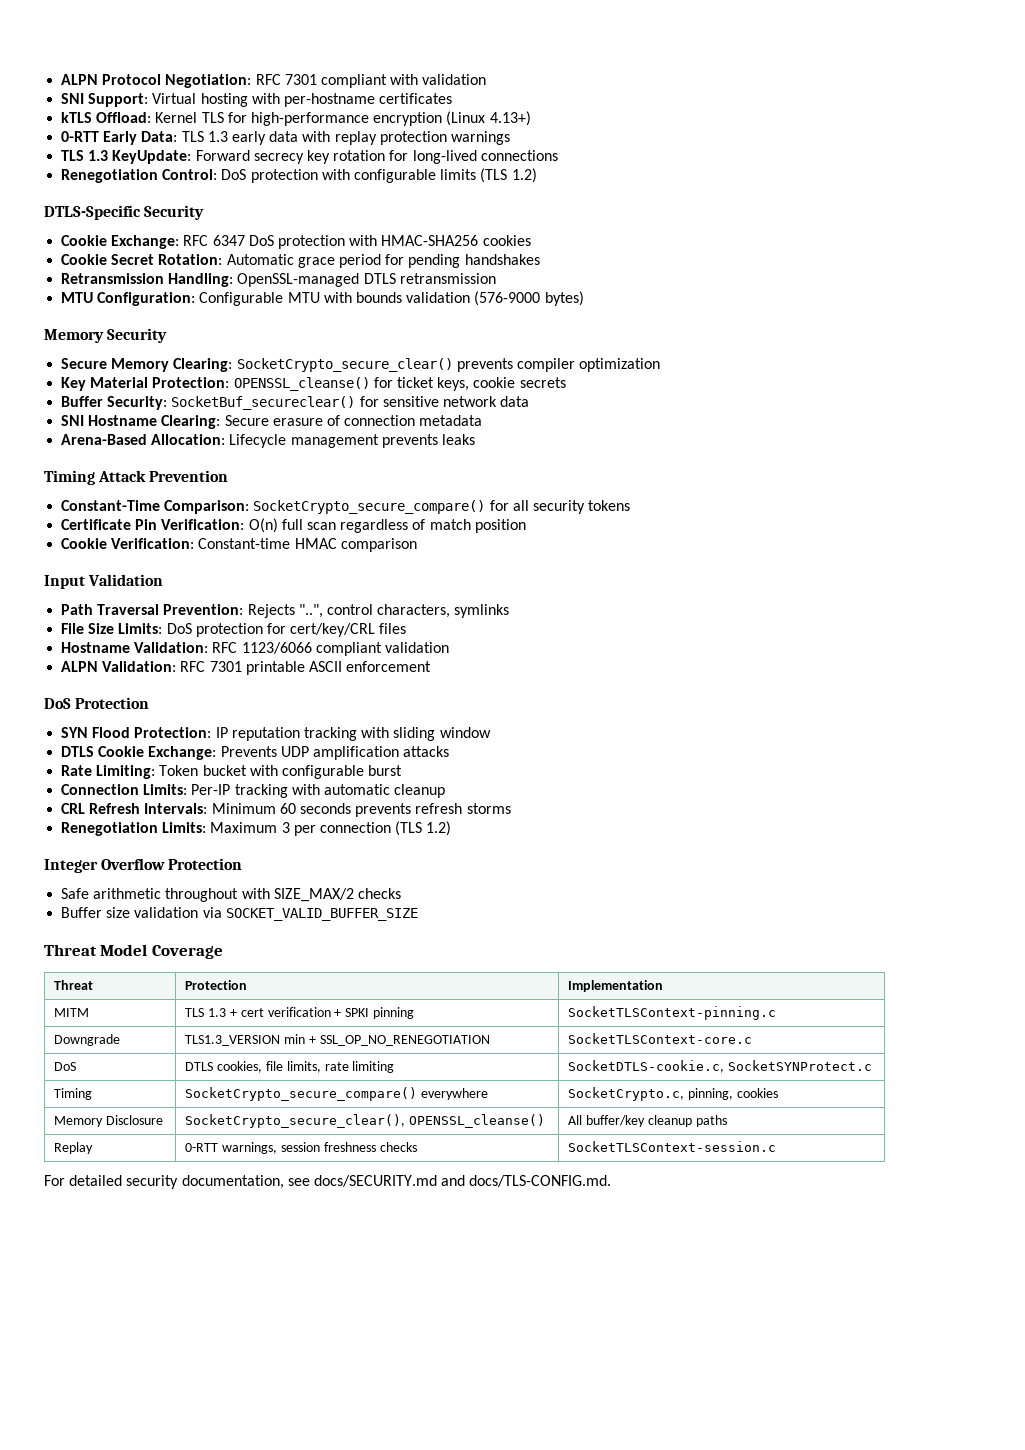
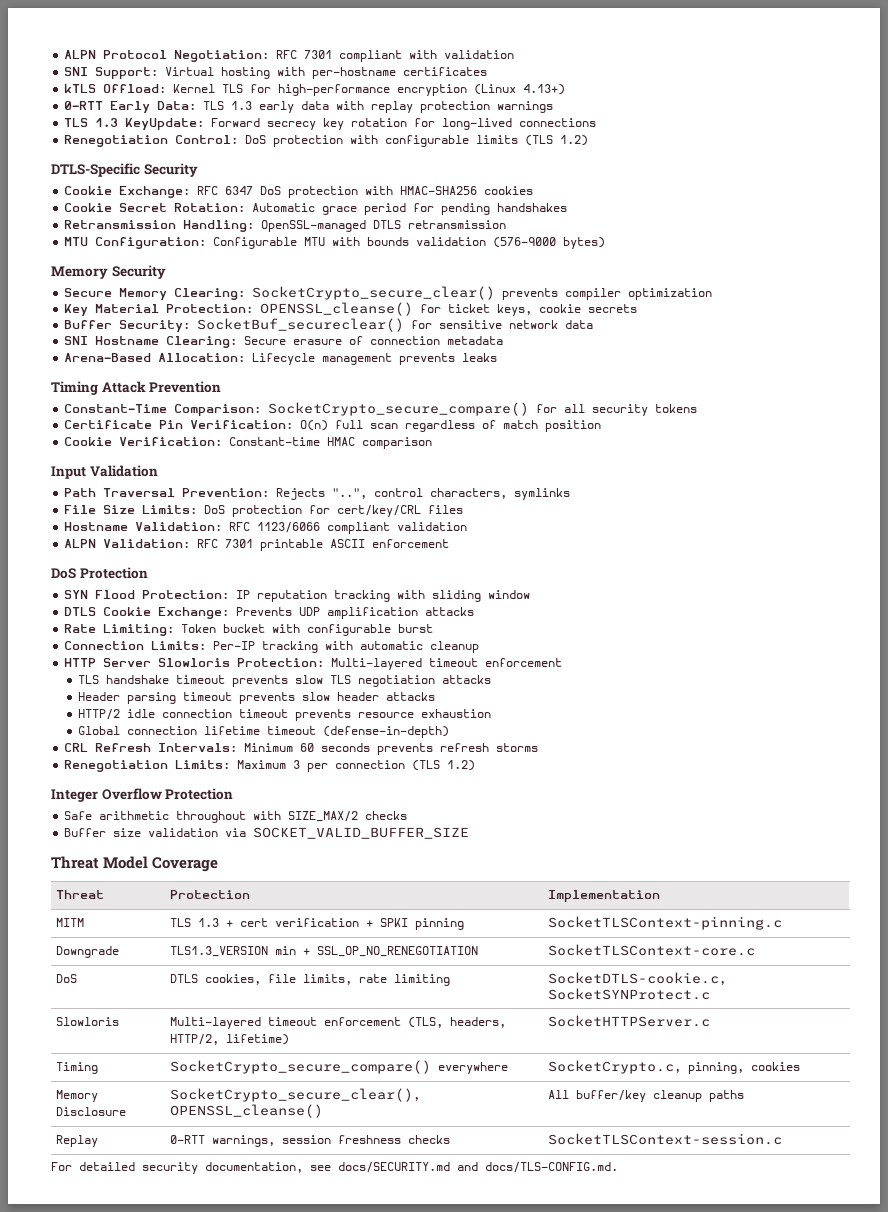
(446, 791) none -> [64,658,563,670] [77,675,491,687] [77,692,435,704] [77,709,491,721] [77,726,449,738] // HTTP Server Slowloris Protection: Multi-layered timeout enforcement // TLS handshake timeout prevents slow TLS negotiation attacks // Header parsing timeout prevents slow header attacks // HTTP/2 idle connection timeout prevents resource exhaustion // Global connection lifetime timeout (defense-in-depth)
(873, 1065) none -> [56,1017,120,1026] [170,1017,507,1029] [170,1034,290,1045] [548,1015,711,1027] // Slowloris | Multi-layered timeout enforcement (TLS, headers, HTTP/2, lifetime) | SocketHTTPServer.c

